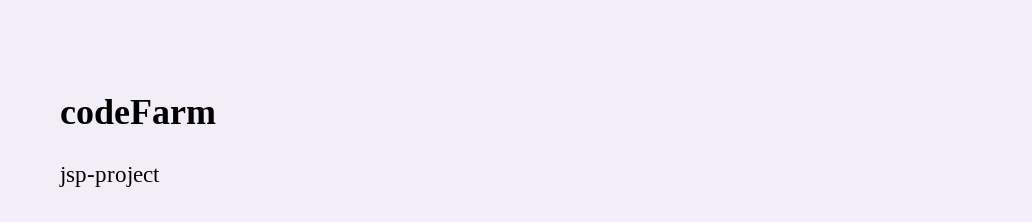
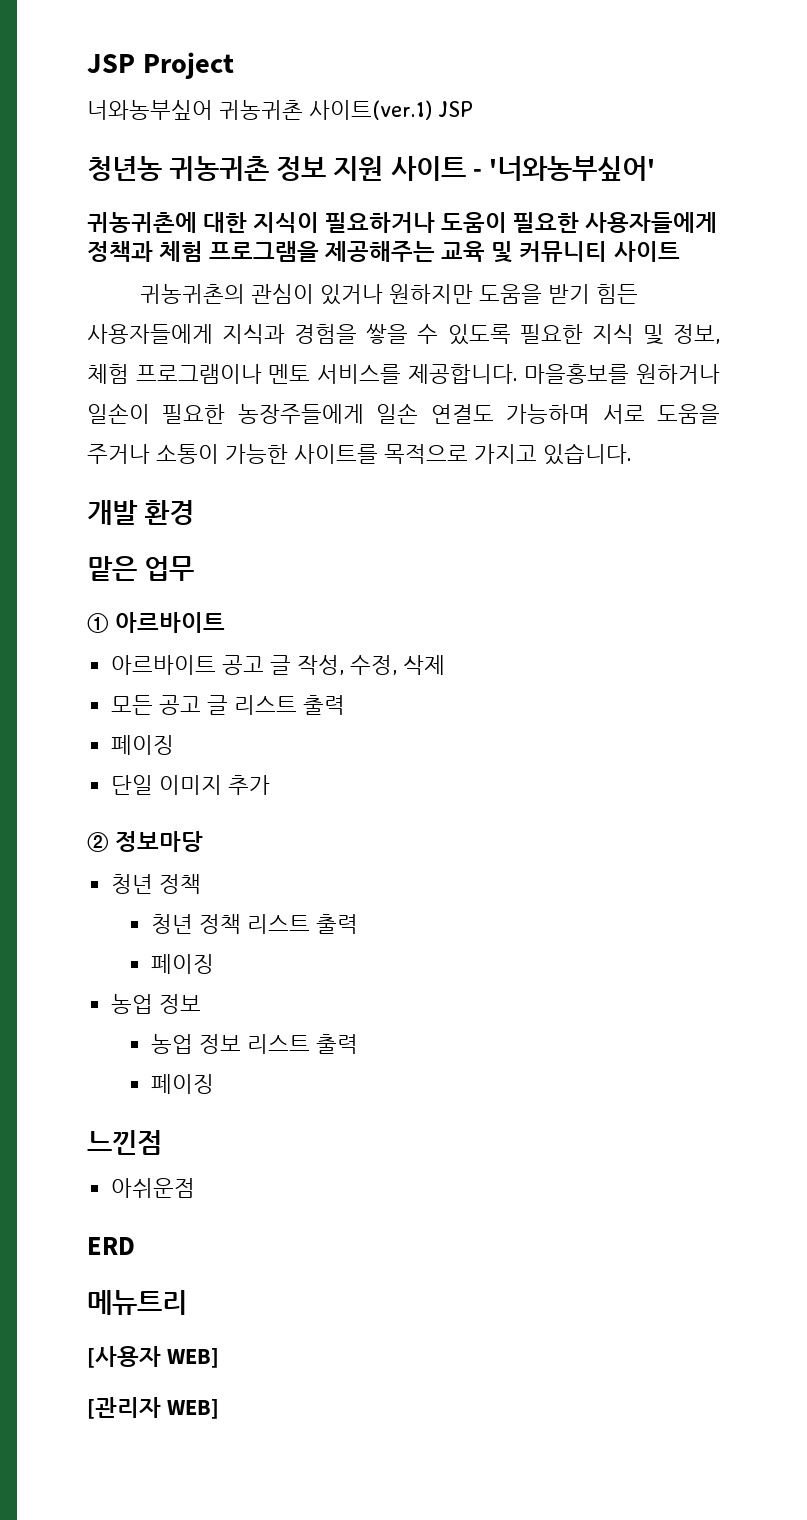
[60,99,216,124] [59,167,160,187] codeFarm // jsp-project -> [87,52,234,79] [87,100,473,120] [87,156,655,181] [87,212,718,233] [87,241,680,263] [139,284,638,305] [87,324,720,345] [87,364,720,384] [87,403,721,424] [87,443,632,465] [87,500,195,525] [87,556,195,581] [87,612,226,633] [111,655,446,675] [111,695,346,715] [111,735,175,755] [111,775,271,795] [87,831,204,852] [111,874,202,894] [151,914,359,934] [151,954,215,974] [111,994,202,1014] [151,1034,359,1054] [151,1074,215,1094] [87,1130,162,1155] [111,1178,196,1198] [87,1237,135,1255] [87,1290,187,1315] [87,1346,220,1368] [87,1397,220,1419] JSP Project // 너와농부싶어 귀농귀촌 사이트(ver.1) JSP // 청년농 귀농귀촌 정보 지원 사이트 - '너와농부싶어' // 귀농귀촌에 대한 지식이 필요하거나 도움이 필요한 사용자들에게 정책과 체험 프로그램을 제공해주는 교육 및 커뮤니티 사이트 // 귀농귀촌의 관심이 있거나 원하지만 도움을 받기 힘든 사용자들에게 지식과 경험을 쌓을 수 있도록 필요한 지식 및 정보, 체험 프로그램이나 멘토 서비스를 제공합니다. 마을홍보를 원하거나 일손이 필요한 농장주들에게 일손 연결도 가능하며 서로 도움을 주거나 소통이 가능한 사이트를 목적으로 가지고 있습니다. // 개발 환경 // 맡은 업무 // ① 아르바이트 // 아르바이트 공고 글 작성, 수정, 삭제 // 모든 공고 글 리스트 출력 // 페이징 // 단일 이미지 추가 // ② 정보마당 // 청년 정책 // 청년 정책 리스트 출력 // 페이징 // 농업 정보 // 농업 정보 리스트 출력 // 페이징 // 느낀점 // 아쉬운점 // ERD // 메뉴트리 // [사용자 WEB] // [관리자 WEB]

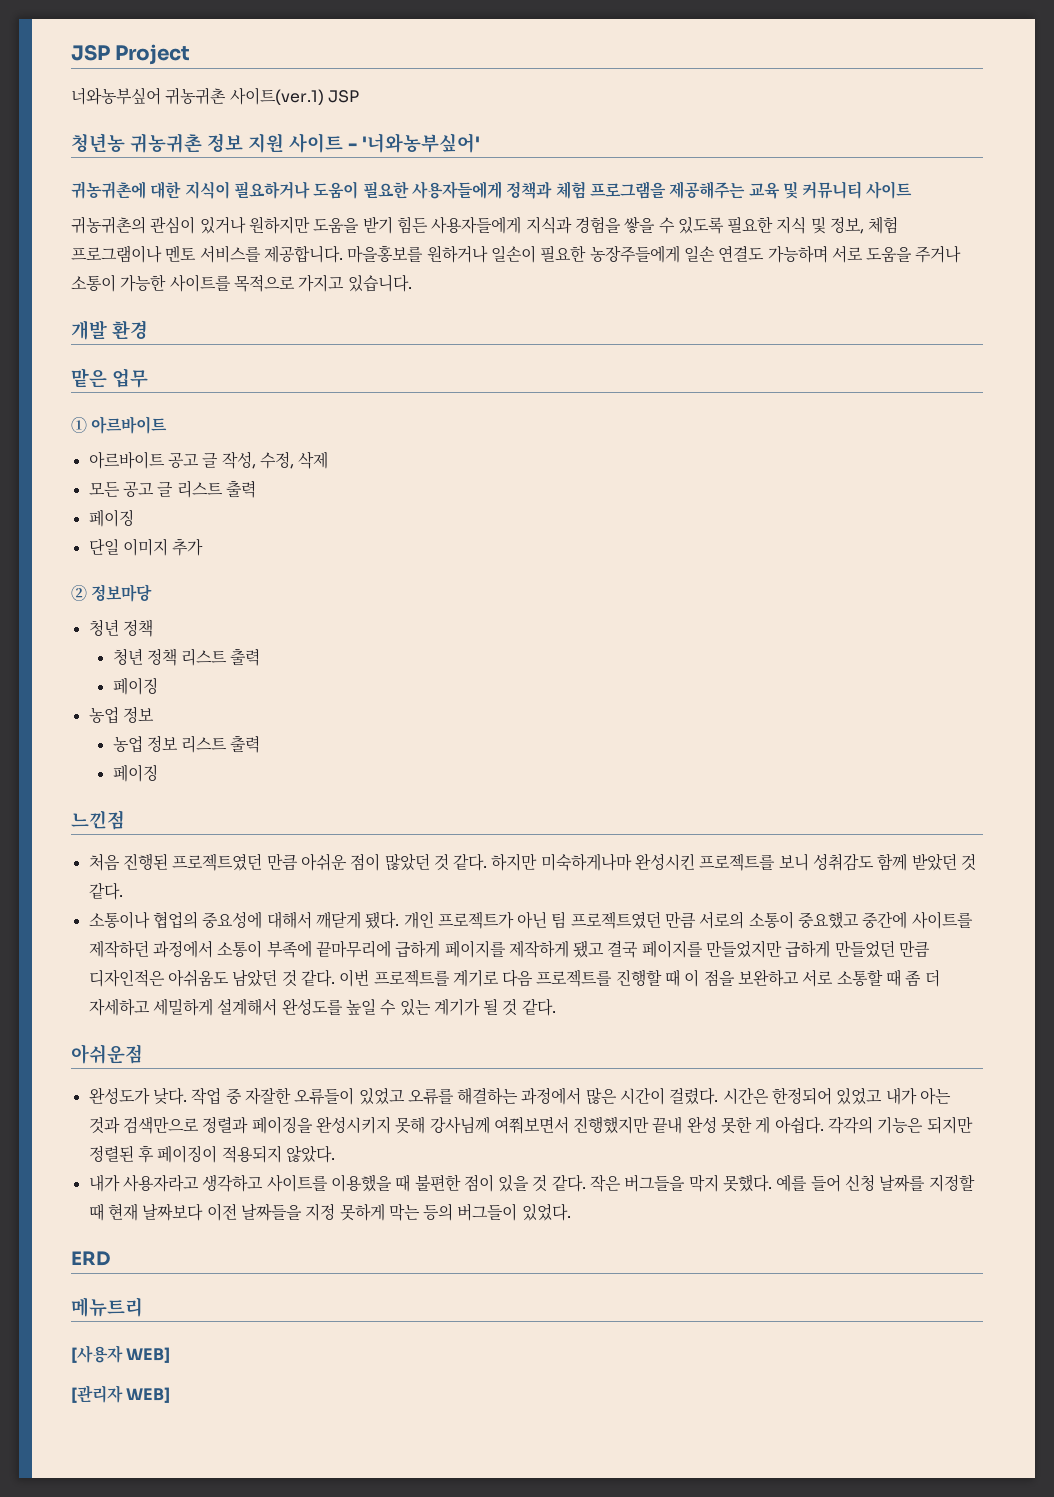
[111,1178,196,1198] 아쉬운점 -> [88,853,977,871] [88,882,123,900] [88,911,973,929] [88,940,931,958] [88,969,940,987] [88,998,556,1016] [71,1044,143,1064] [88,1087,952,1105] [88,1116,973,1134] [88,1145,335,1163] [88,1174,975,1192] [88,1203,571,1221] 처음 진행된 프로젝트였던 만큼 아쉬운 점이 많았던 것 같다. 하지만 미숙하게나마 완성시킨 프로젝트를 보니 성취감도 함께 받았던 것 같다. // 소통이나 협업의 중요성에 대해서 깨닫게 됐다. 개인 프로젝트가 아닌 팀 프로젝트였던 만큼 서로의 소통이 중요했고 중간에 사이트를 제작하던 과정에서 소통이 부족에 끝마무리에 급하게 페이지를 제작하게 됐고 결국 페이지를 만들었지만 급하게 만들었던 만큼 디자인적은 아쉬움도 남았던 것 같다. 이번 프로젝트를 계기로 다음 프로젝트를 진행할 때 이 점을 보완하고 서로 소통할 때 좀 더 자세하고 세밀하게 설계해서 완성도를 높일 수 있는 계기가 될 것 같다. // 아쉬운점 // 완성도가 낮다. 작업 중 자잘한 오류들이 있었고 오류를 해결하는 과정에서 많은 시간이 걸렸다. 시간은 한정되어 있었고 내가 아는 것과 검색만으로 정렬과 페이징을 완성시키지 못해 강사님께 여쭤보면서 진행했지만 끝내 완성 못한 게 아쉽다. 각각의 기능은 되지만 정렬된 후 페이징이 적용되지 않았다. // 내가 사용자라고 생각하고 사이트를 이용했을 때 불편한 점이 있을 것 같다. 작은 버그들을 막지 못했다. 예를 들어 신청 날짜를 지정할 때 현재 날짜보다 이전 날짜들을 지정 못하게 막는 등의 버그들이 있었다.

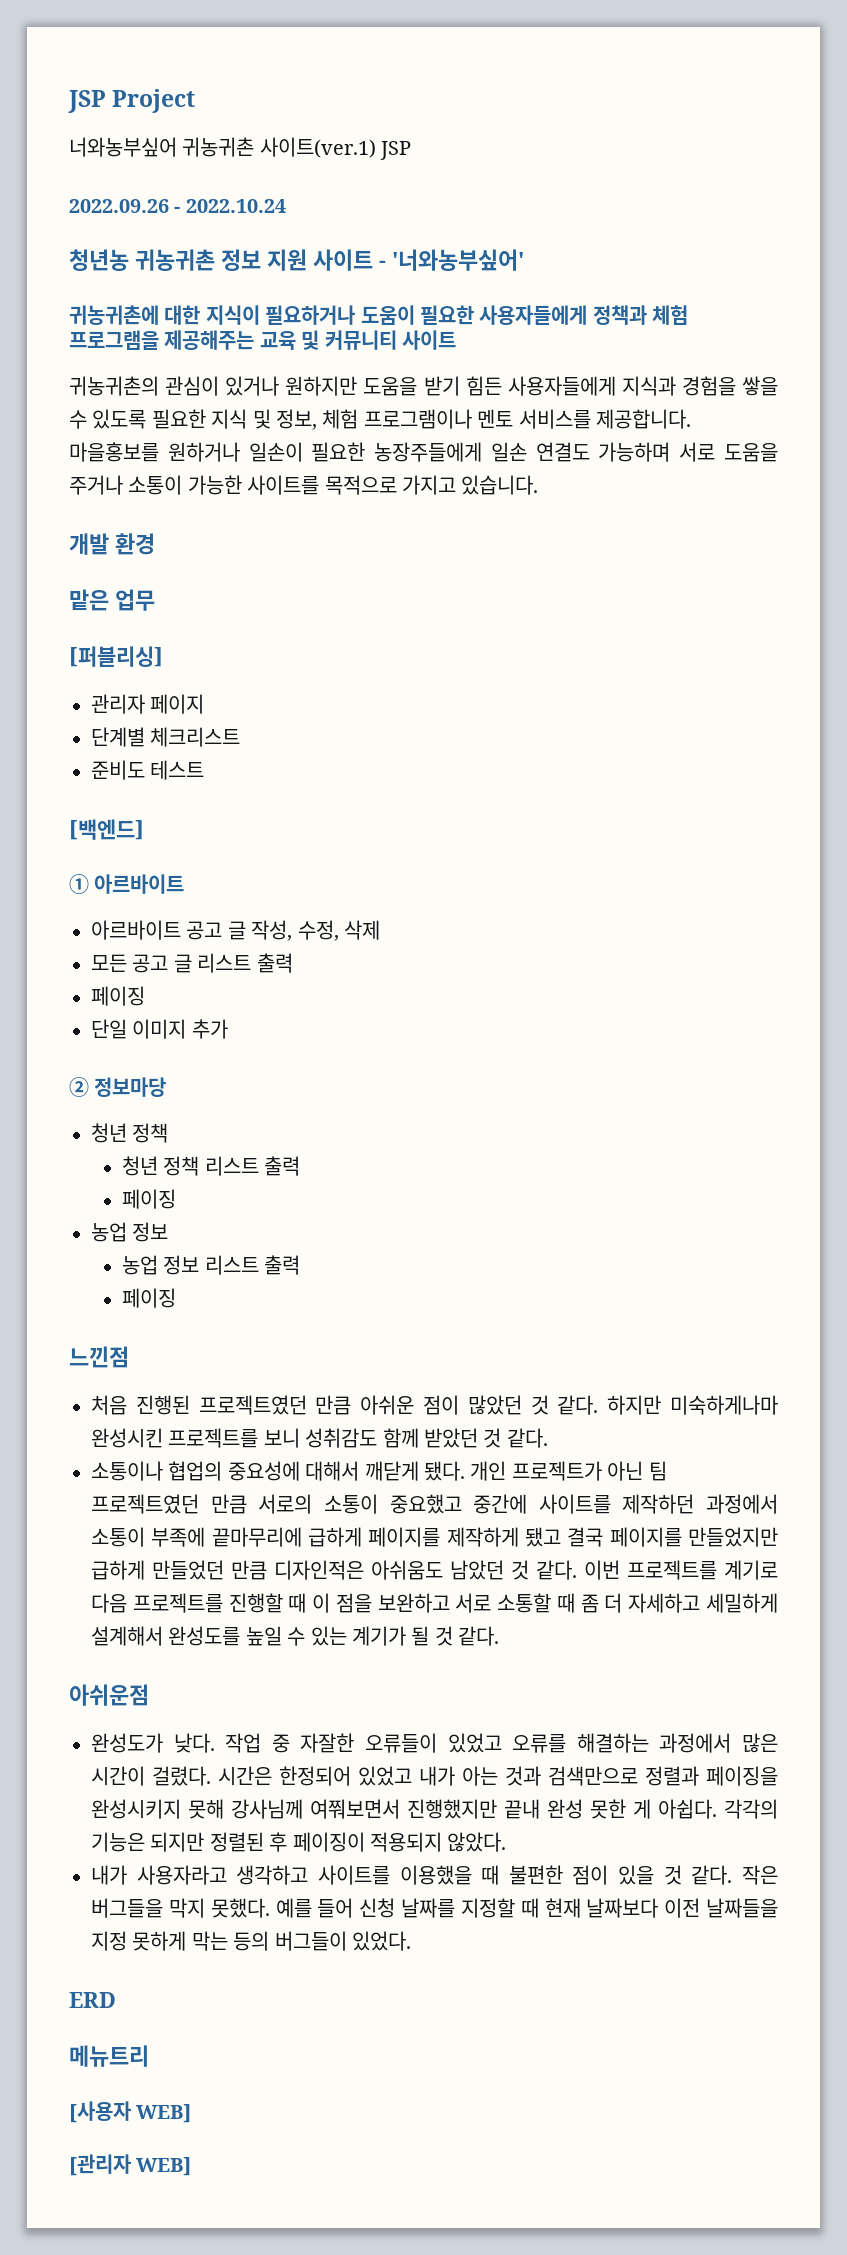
(359, 96) none -> [69,199,286,213] // 2022.09.26 - 2022.10.24
(148, 378) none -> [69,646,163,667] [91,694,205,714] [91,727,241,747] [91,760,205,780] [69,819,144,840] // [퍼블리싱] // 관리자 페이지 // 단계별 체크리스트 // 준비도 테스트 // [백엔드]

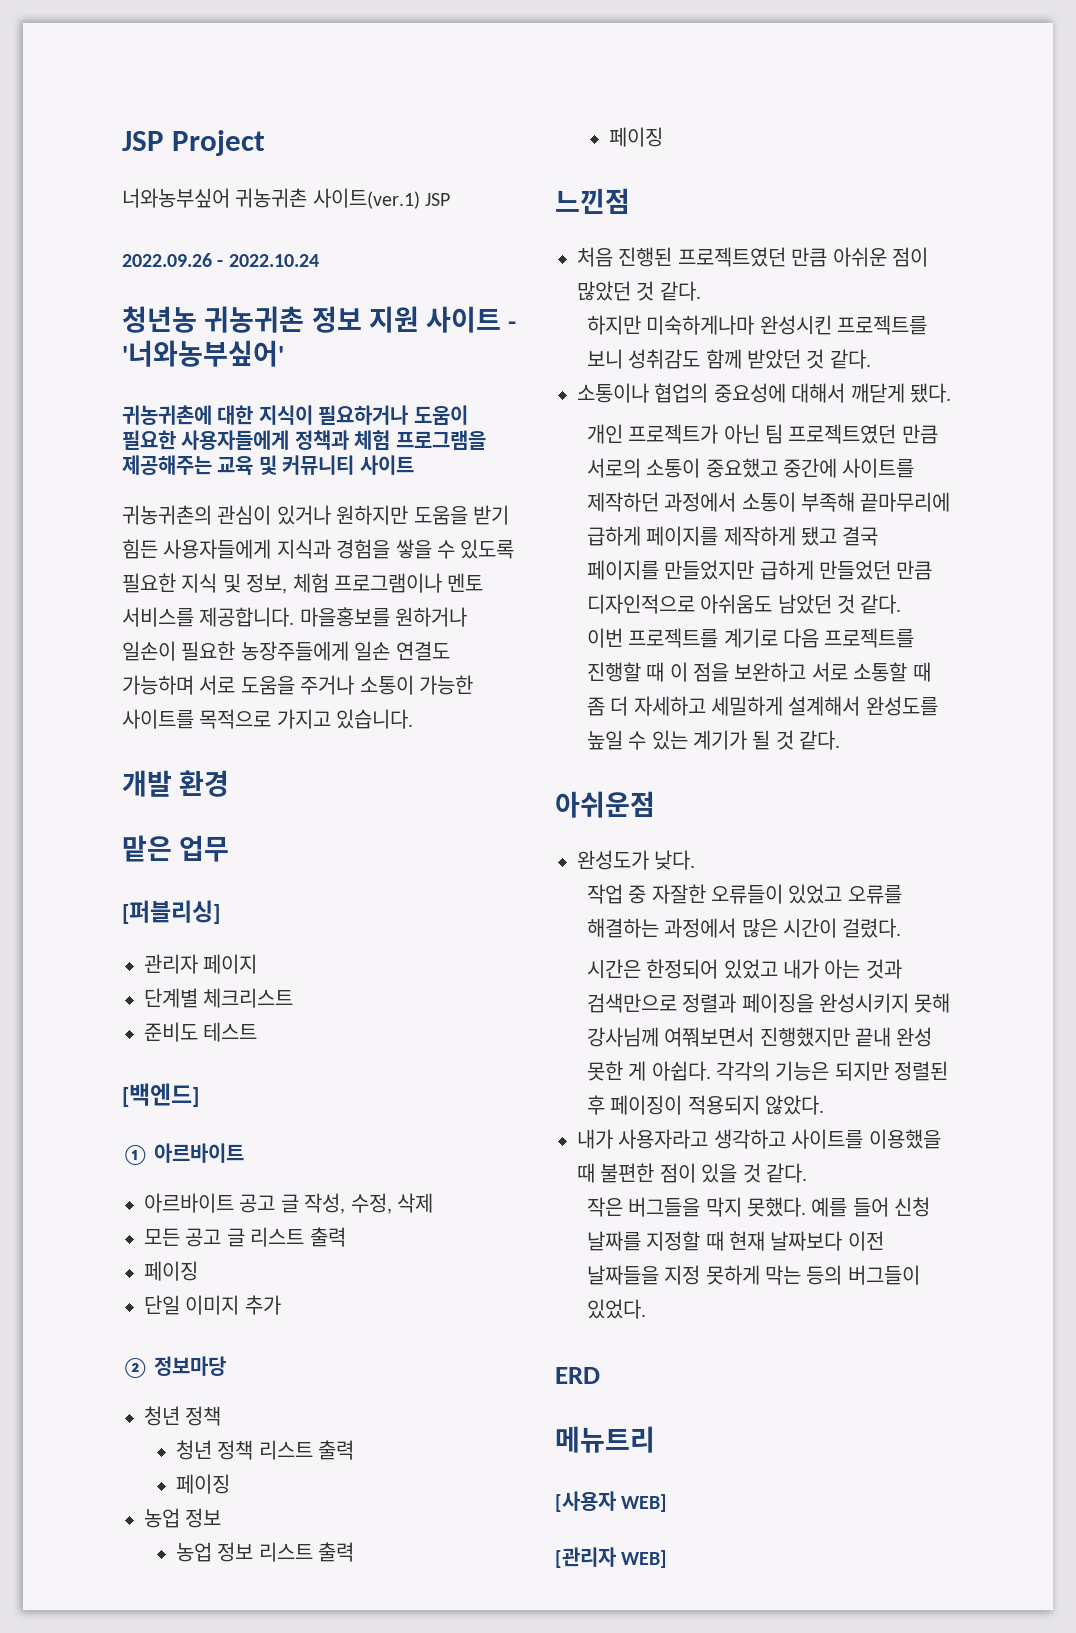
(599, 1405) none -> (701, 291) //
(465, 1471) none -> (951, 393) //
[151,1527,206,1547] 부족에 -> [801,492,856,512] 부족해
[274,1560,364,1580] 디자인적은 -> [586,594,695,614] 디자인적으로
(577, 1570) none -> (902, 604) //
(215, 1743) none -> (696, 860) //
(211, 1776) none -> (902, 928) //
(733, 1875) none -> (807, 1173) //

